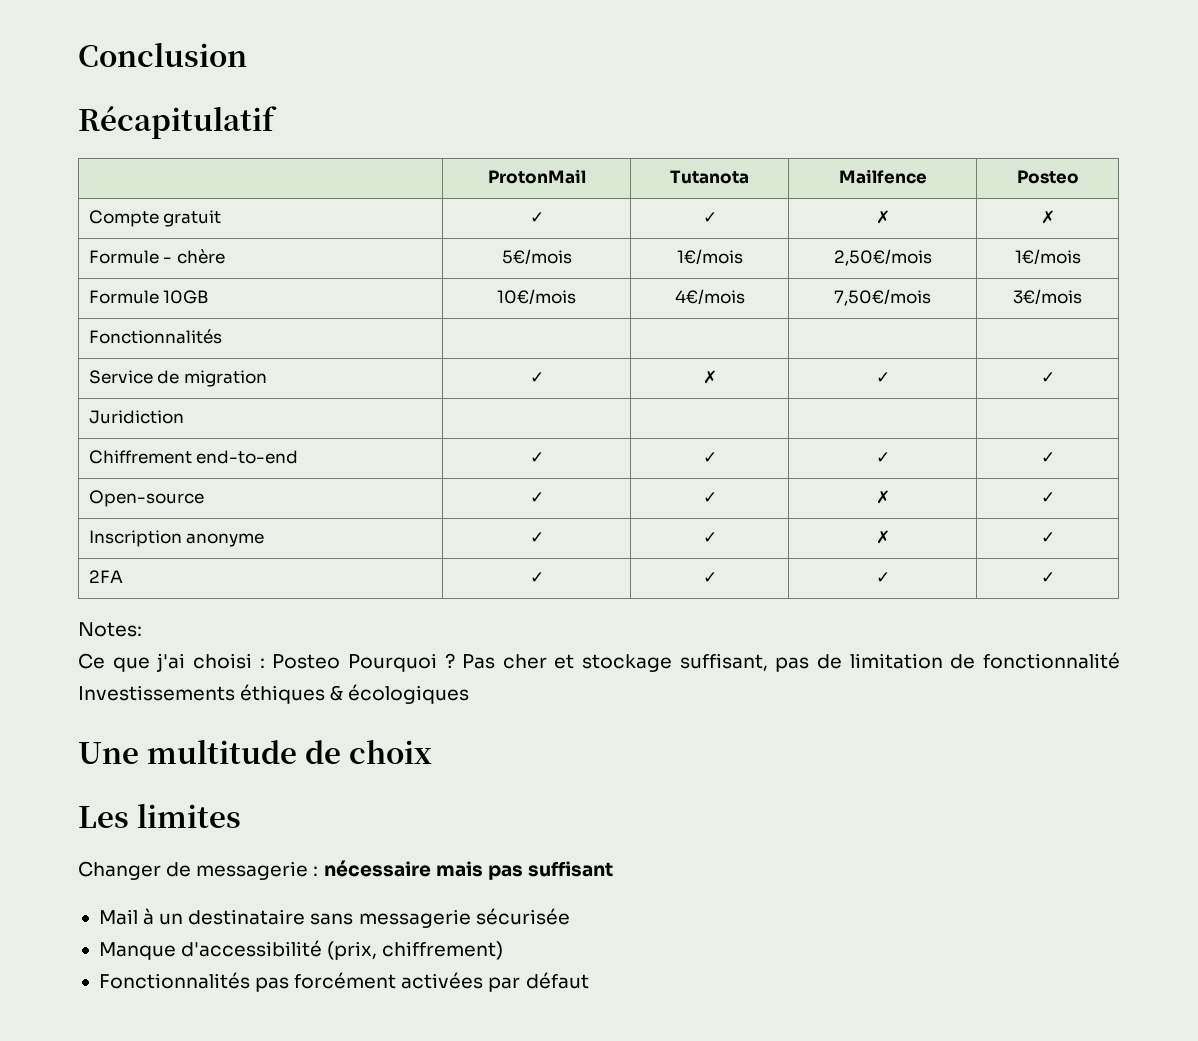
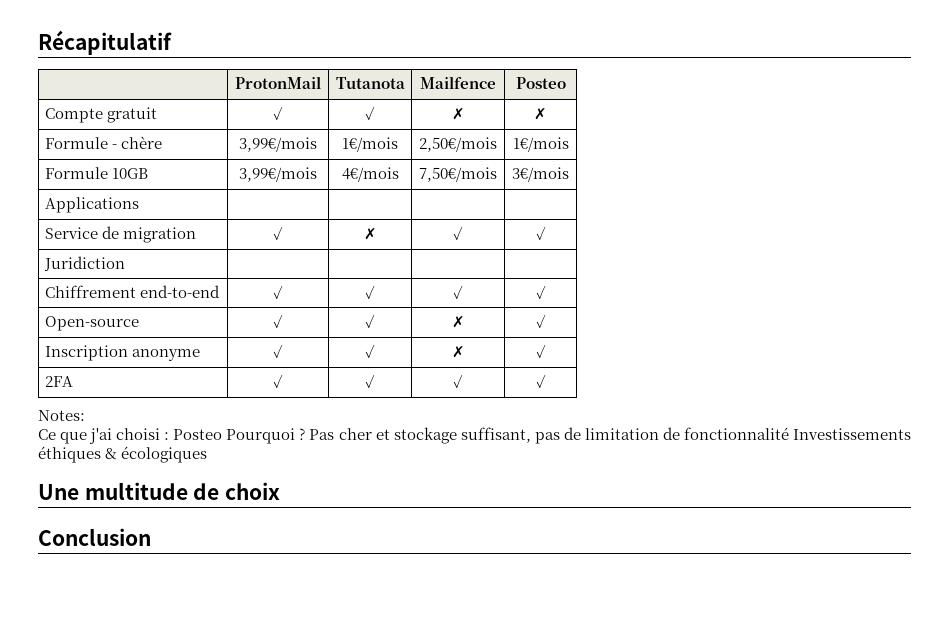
[78,42,247,67] Conclusion // -> (38, 42) none
[501,249,572,265] 5€/mois -> [239,137,317,152] 3,99€/mois
[497,289,576,305] 10€/mois -> [239,167,317,182] 3,99€/mois
[88,329,222,344] Fonctionnalités -> [44,197,139,213] Applications
[78,803,241,828] [78,860,613,880] [98,908,570,928] [98,940,504,960] [98,972,589,992] Les limites // Changer de messagerie : nécessaire mais pas suffisant // Mail à un destinataire sans messagerie sécurisée // Manque d'accessibilité (prix, chiffrement) // Fonctionnalités pas forcément activées par défaut -> [38,528,151,546] Conclusion

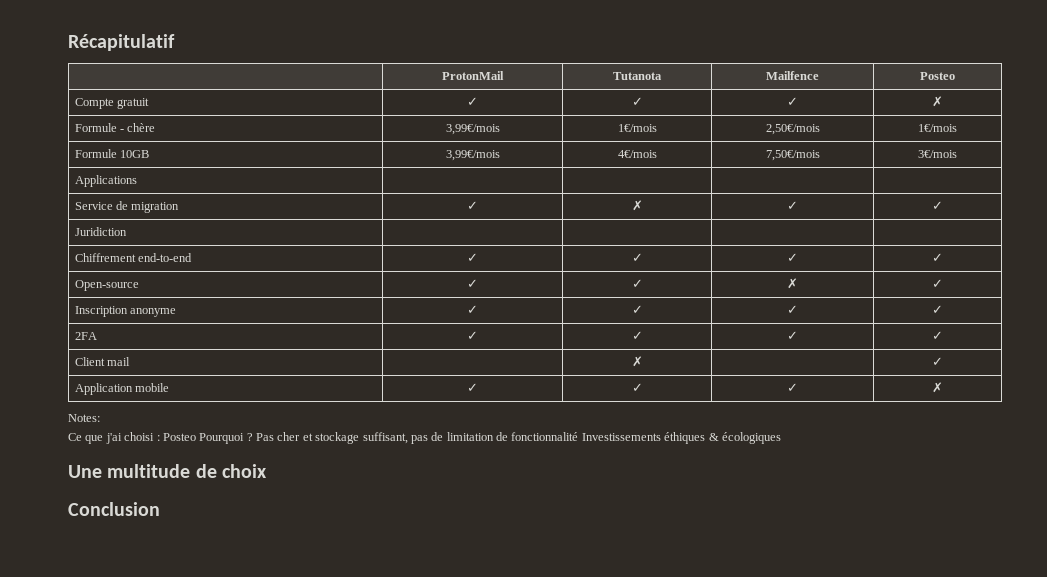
[451,108,465,120] ✗ -> [787,97,798,106] ✓
[451,346,465,358] ✗ -> [787,305,798,314] ✓
(546, 381) none -> [74,357,130,366] [631,356,643,367] [932,357,943,366] [74,383,169,395] [467,383,478,392] [631,383,643,392] [787,383,798,392] [932,382,943,393] // Client mail | | ✗ | | ✓ // Application mobile | ✓ | ✓ | ✓ | ✗

